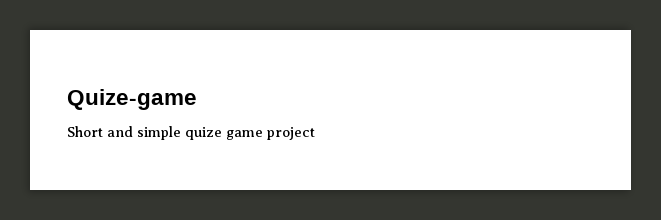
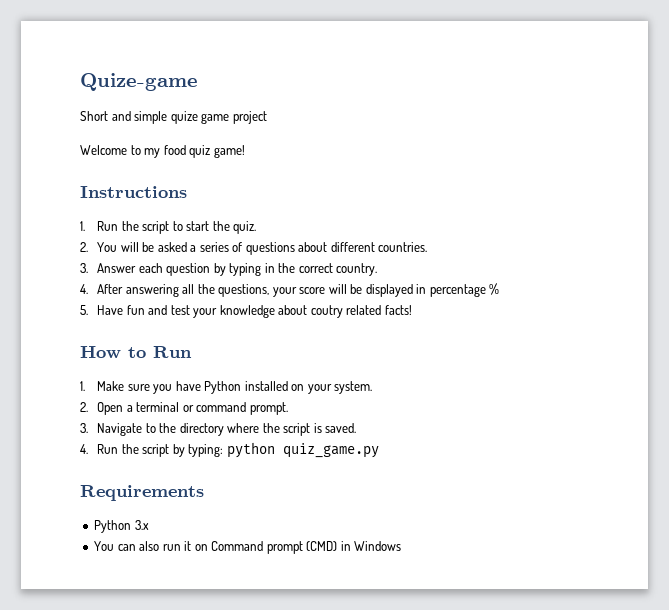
(315, 133) none -> [80,145,245,158] [80,186,187,198] [80,221,257,234] [80,242,428,255] [80,263,378,276] [80,283,500,297] [80,305,412,318] [80,346,192,358] [80,381,373,394] [80,402,288,415] [80,423,357,436] [80,442,379,458] [80,485,204,501] [94,520,149,533] [94,541,402,554] // Welcome to my food quiz game! // Instructions // 1. Run the script to start the quiz. // 2. You will be asked a series of questions about different countries. // 3. Answer each question by typing in the correct country. // 4. After answering all the questions, your score will be displayed in percentage % // 5. Have fun and test your knowledge about coutry related facts! // How to Run // 1. Make sure you have Python installed on your system. // 2. Open a terminal or command prompt. // 3. Navigate to the directory where the script is saved. // 4. Run the script by typing: python quiz_game.py // Requirements // Python 3.x // You can also run it on Command prompt (CMD) in Windows

